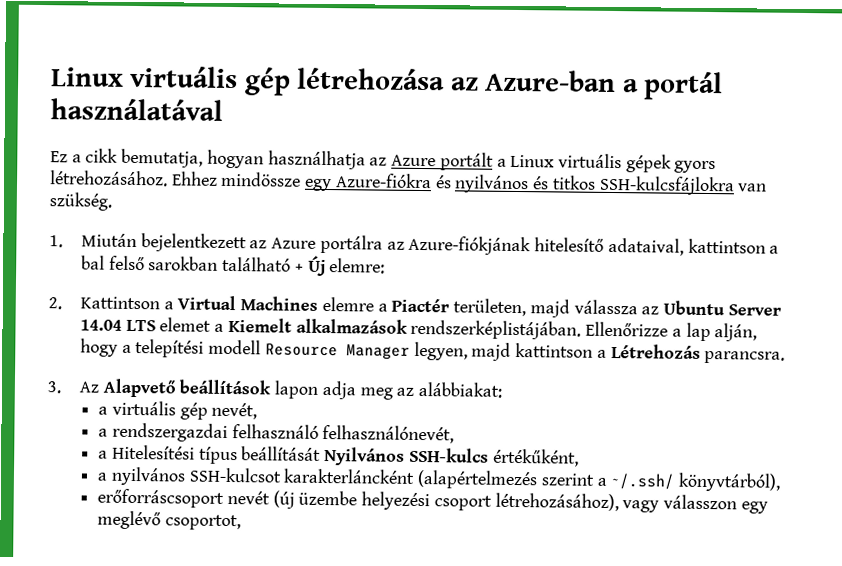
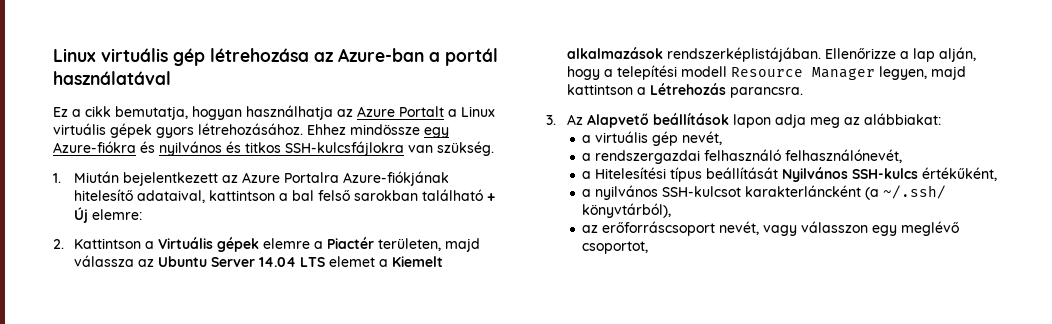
[439,152,494,171] portált -> [399,106,444,117] Portalt
[319,234,405,254] portálra az -> [284,172,340,183] Portalra
[177,295,319,311] Virtual Machines -> [158,237,260,252] Virtuális gépek
[417,469,607,490] (alapértelmezés szerint a -> [865,187,880,200] (a
[97,488,619,512] erőforráscsoport nevét (új üzembe helyezési csoport létrehozásához), -> [582,221,760,236] az erőforráscsoport nevét,

